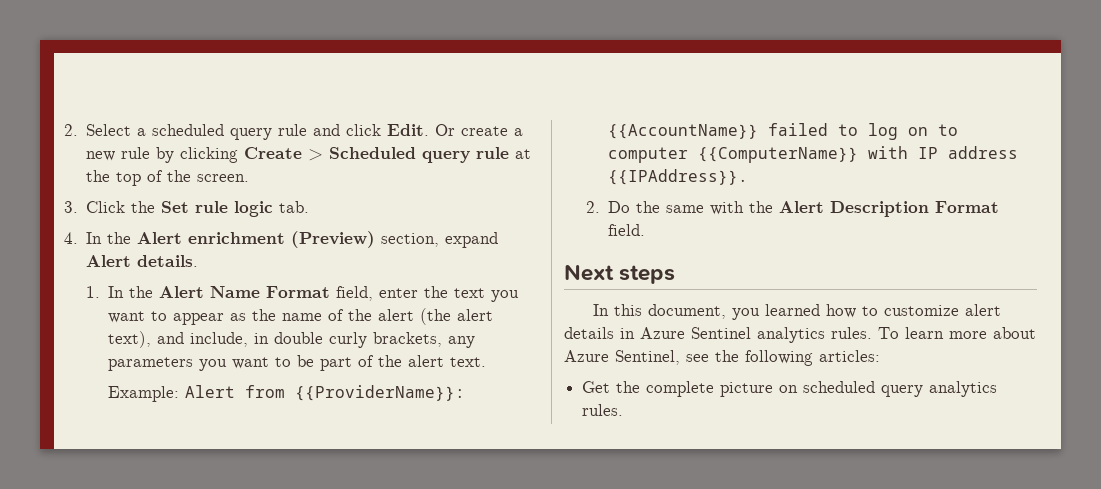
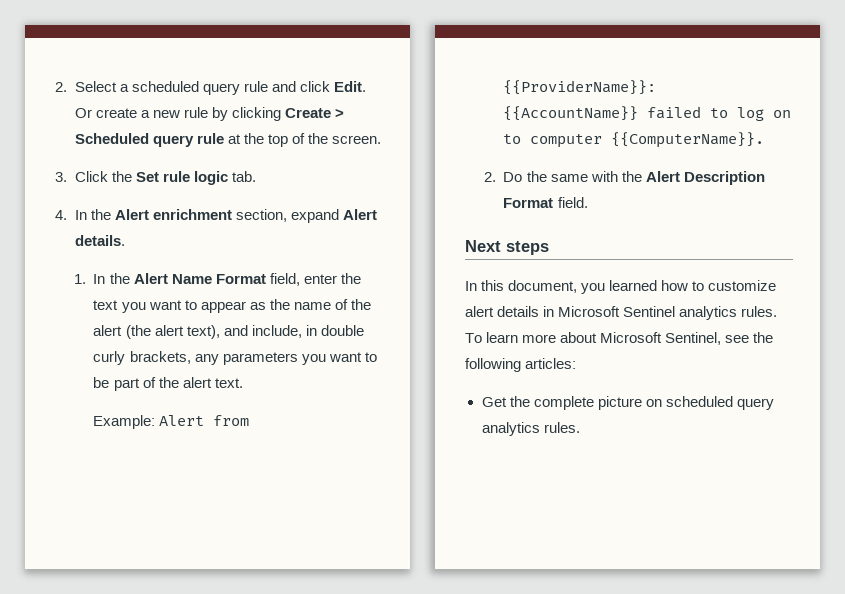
[291,231,376,248] (Preview) -> (232, 214) none
[698,146,1019,163] [608,169,749,185] {{ComputerName}} with IP address {{IPAddress}}. -> [610,132,764,148] {{ComputerName}}.
[640,327,685,339] Azure -> [558,306,621,317] Microsoft
[564,350,609,362] Azure -> [600,332,663,343] Microsoft

